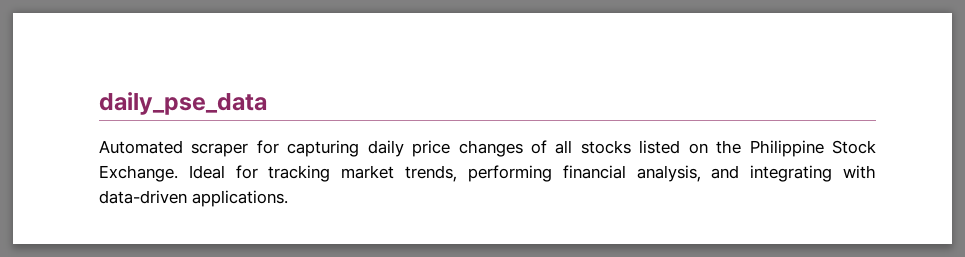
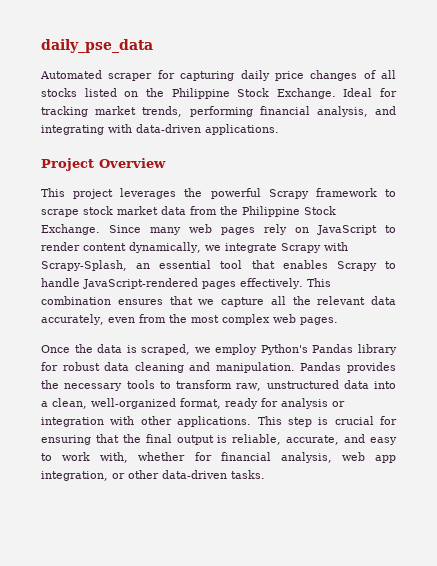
(288, 198) none -> [41,158,166,171] [41,188,396,199] [41,206,336,217] [41,224,396,235] [41,242,348,253] [41,260,396,271] [41,278,331,289] [41,296,396,307] [41,314,338,325] [41,344,397,355] [41,362,396,373] [41,380,396,391] [41,398,345,409] [41,416,397,427] [41,434,397,445] [41,452,396,463] [41,470,265,481] // Project Overview // This project leverages the powerful Scrapy framework to scrape stock market data from the Philippine Stock Exchange. Since many web pages rely on JavaScript to render content dynamically, we integrate Scrapy with Scrapy-Splash, an essential tool that enables Scrapy to handle JavaScript-rendered pages effectively. This combination ensures that we capture all the relevant data accurately, even from the most complex web pages. // Once the data is scraped, we employ Python's Pandas library for robust data cleaning and manipulation. Pandas provides the necessary tools to transform raw, unstructured data into a clean, well-organized format, ready for analysis or integration with other applications. This step is crucial for ensuring that the final output is reliable, accurate, and easy to work with, whether for financial analysis, web app integration, or other data-driven tasks.

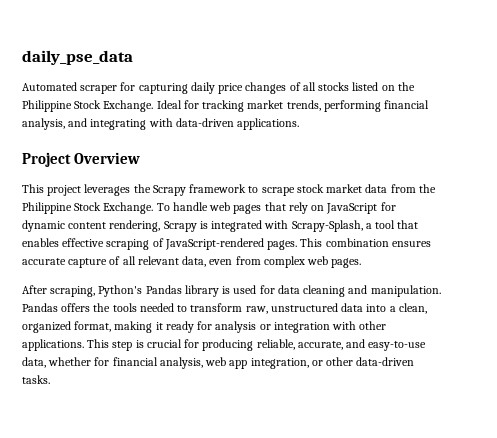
[210,188,261,199] powerful -> (151, 188) none
[109,225,181,235] Since many -> [156,202,208,211] To handle
(255, 231) none -> [264,202,286,211] that
[385,225,396,233] [41,242,348,253] [41,260,396,271] [41,278,331,289] [41,296,396,307] [41,314,338,325] [41,344,397,355] [41,362,100,371] to render content dynamically, we integrate Scrapy with Scrapy-Splash, an essential tool that enables Scrapy to handle JavaScript-rendered pages effectively. This combination ensures that we capture all the relevant data accurately, even from the most complex web pages. // Once the data is scraped, we employ Python's Pandas library for robust -> [380,202,396,211] [22,220,419,232] [22,238,431,250] [22,256,362,268] [22,285,275,297] for dynamic content rendering, Scrapy is integrated with Scrapy-Splash, a tool that enables effective scraping of JavaScript-rendered pages. This combination ensures accurate capture of all relevant data, even from complex web pages. // After scraping, Python's Pandas library is used for
[347,362,396,373] [41,380,155,391] provides the necessary tools -> [61,303,174,312] offers the tools needed
[91,398,221,409] well-organized format, -> [22,321,163,333] organized format, making it
[41,434,397,445] [41,452,129,463] ensuring that the final output is reliable, accurate, and easy to work with, -> [202,339,427,351] [22,357,46,368] producing reliable, accurate, and easy-to-use data,

